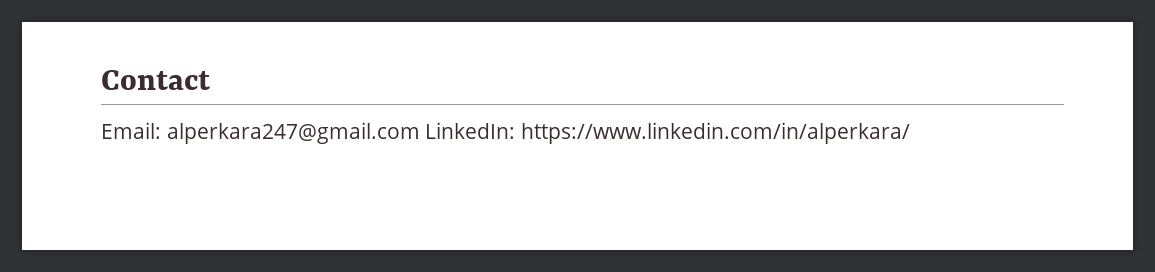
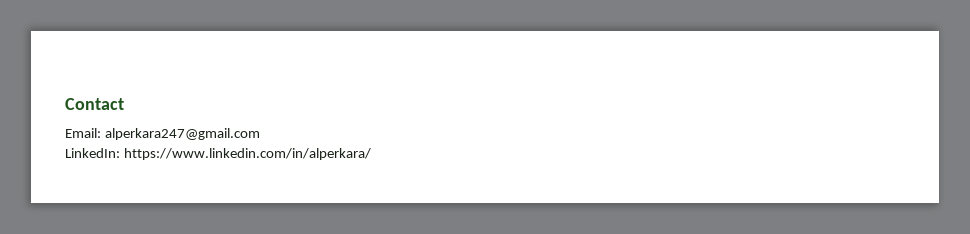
(420, 133) none -> (260, 134) //

